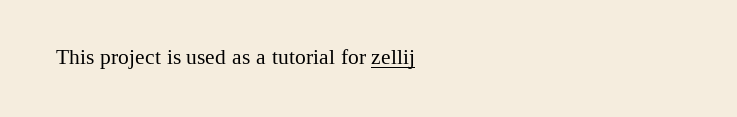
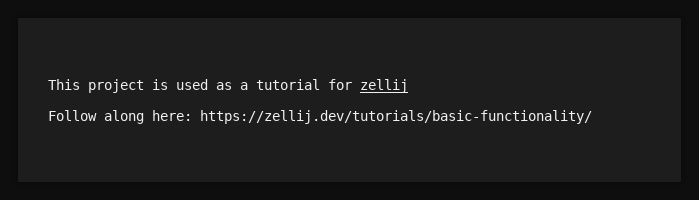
(416, 59) none -> [48,110,592,124] // Follow along here: https://zellij.dev/tutorials/basic-functionality/

